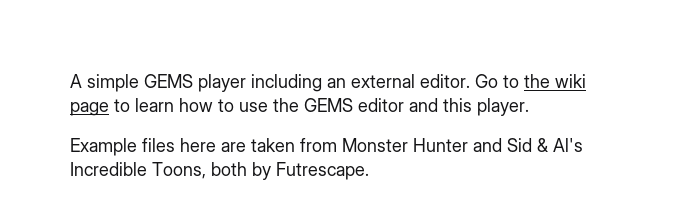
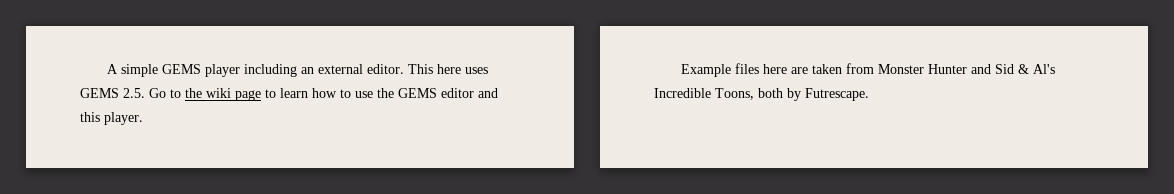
(470, 81) none -> [407,64,488,74] [80,88,145,98] This here uses GEMS 2.5.

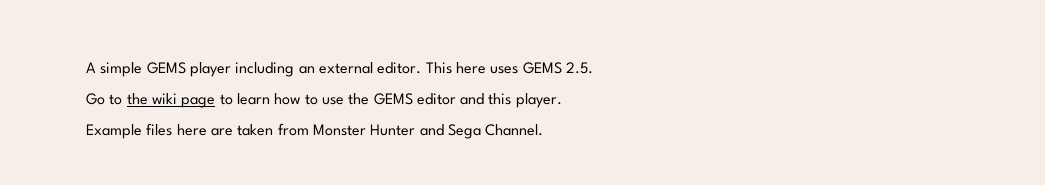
(145, 93) none -> (593, 68) //
[994,64,1055,74] [654,88,869,101] Sid & Al's Incredible Toons, both by Futrescape. -> [447,124,544,139] Sega Channel.

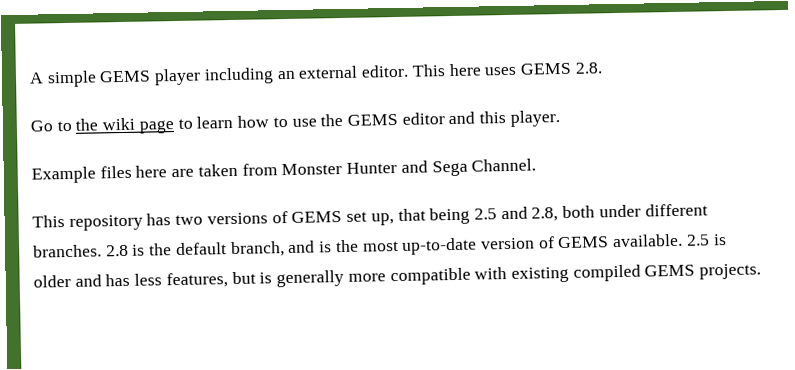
[565,62,593,74] 2.5. -> [574,62,603,74] 2.8.
(544, 130) none -> [32,203,708,231] [33,233,727,258] [33,263,762,289] // This repository has two versions of GEMS set up, that being 2.5 and 2.8, both under different branches. 2.8 is the default branch, and is the most up-to-date version of GEMS available. 2.5 is older and has less features, but is generally more compatible with existing compiled GEMS projects.

